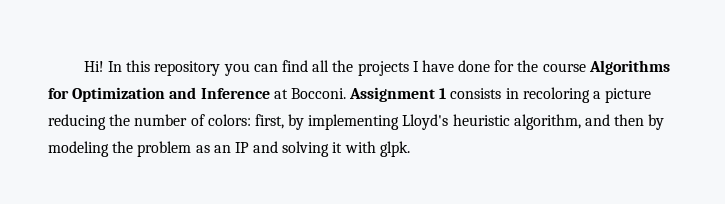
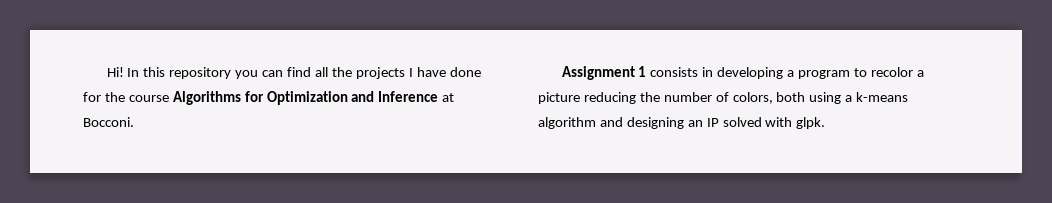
(346, 93) none -> (134, 122) //
[522,87,590,103] recoloring -> [717,67,913,79] developing a program to recolor
[207,114,665,130] [48,141,343,157] colors: first, by implementing Lloyd's heuristic algorithm, and then by modeling the problem as an IP and solving it -> [732,92,909,104] [538,117,762,129] colors, both using a k-means algorithm and designing an IP solved

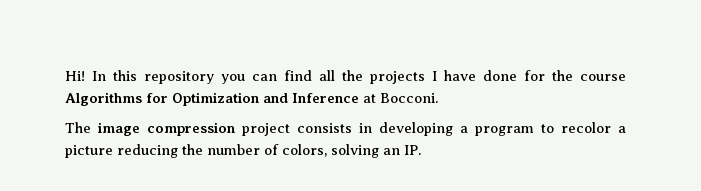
[561,66,647,80] Assignment 1 -> [65,122,290,136] The image compression project
[776,92,909,104] [538,117,826,129] both using a k-means algorithm and designing an IP solved with glpk. -> [331,144,421,158] solving an IP.

